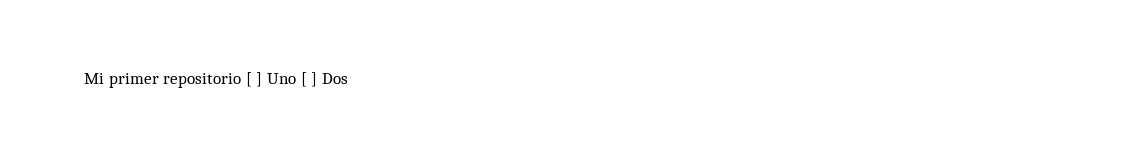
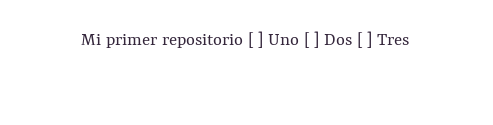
(348, 78) none -> [356,31,409,48] [ ] Tres

